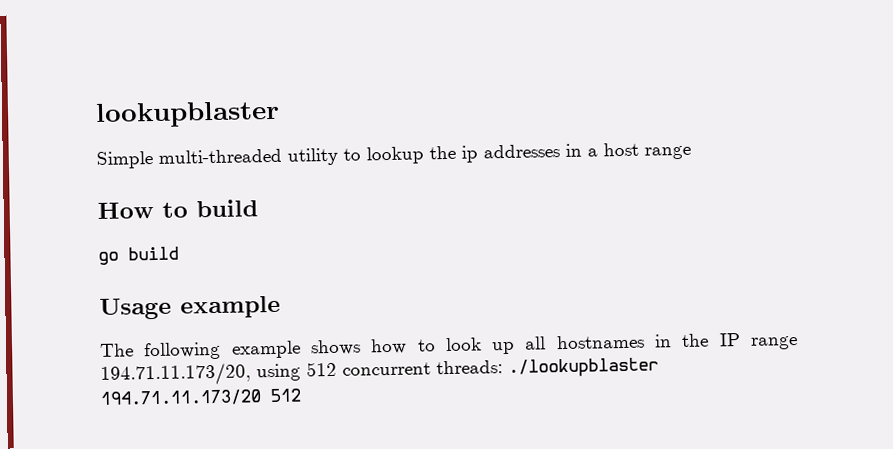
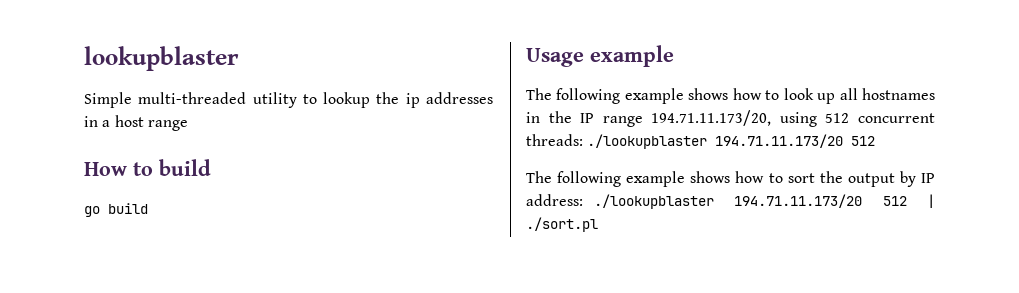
(302, 395) none -> [526,171,936,187] [526,194,935,209] [526,217,598,232] // The following example shows how to sort the output by IP address: ./lookupblaster 194.71.11.173/20 512 | ./sort.pl

